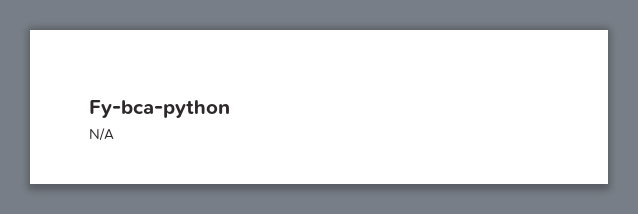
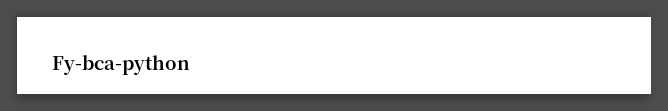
[89,128,114,141] // N/A -> (190, 65) none

